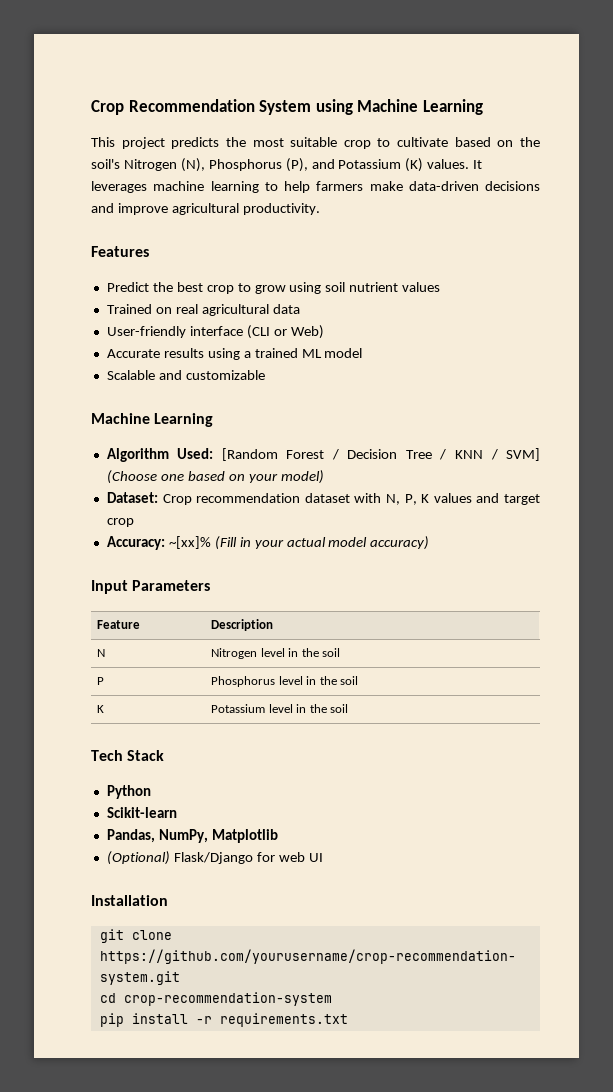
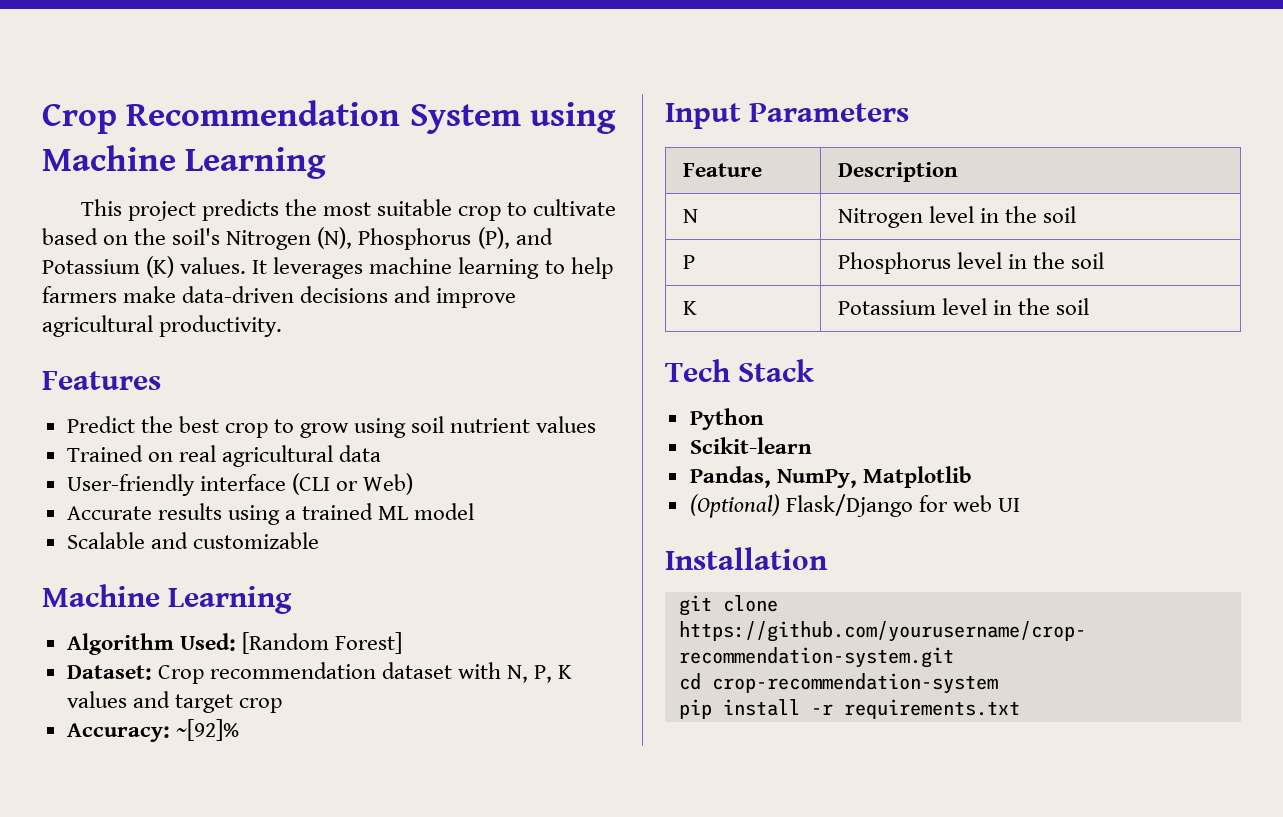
[286,448,540,461] [106,470,324,484] Forest / Decision Tree / KNN / SVM] (Choose one based on your model) -> [334,632,402,654] Forest]
[168,536,430,550] ~[xx]% (Fill in your actual model accuracy) -> [175,719,239,741] ~[92]%

